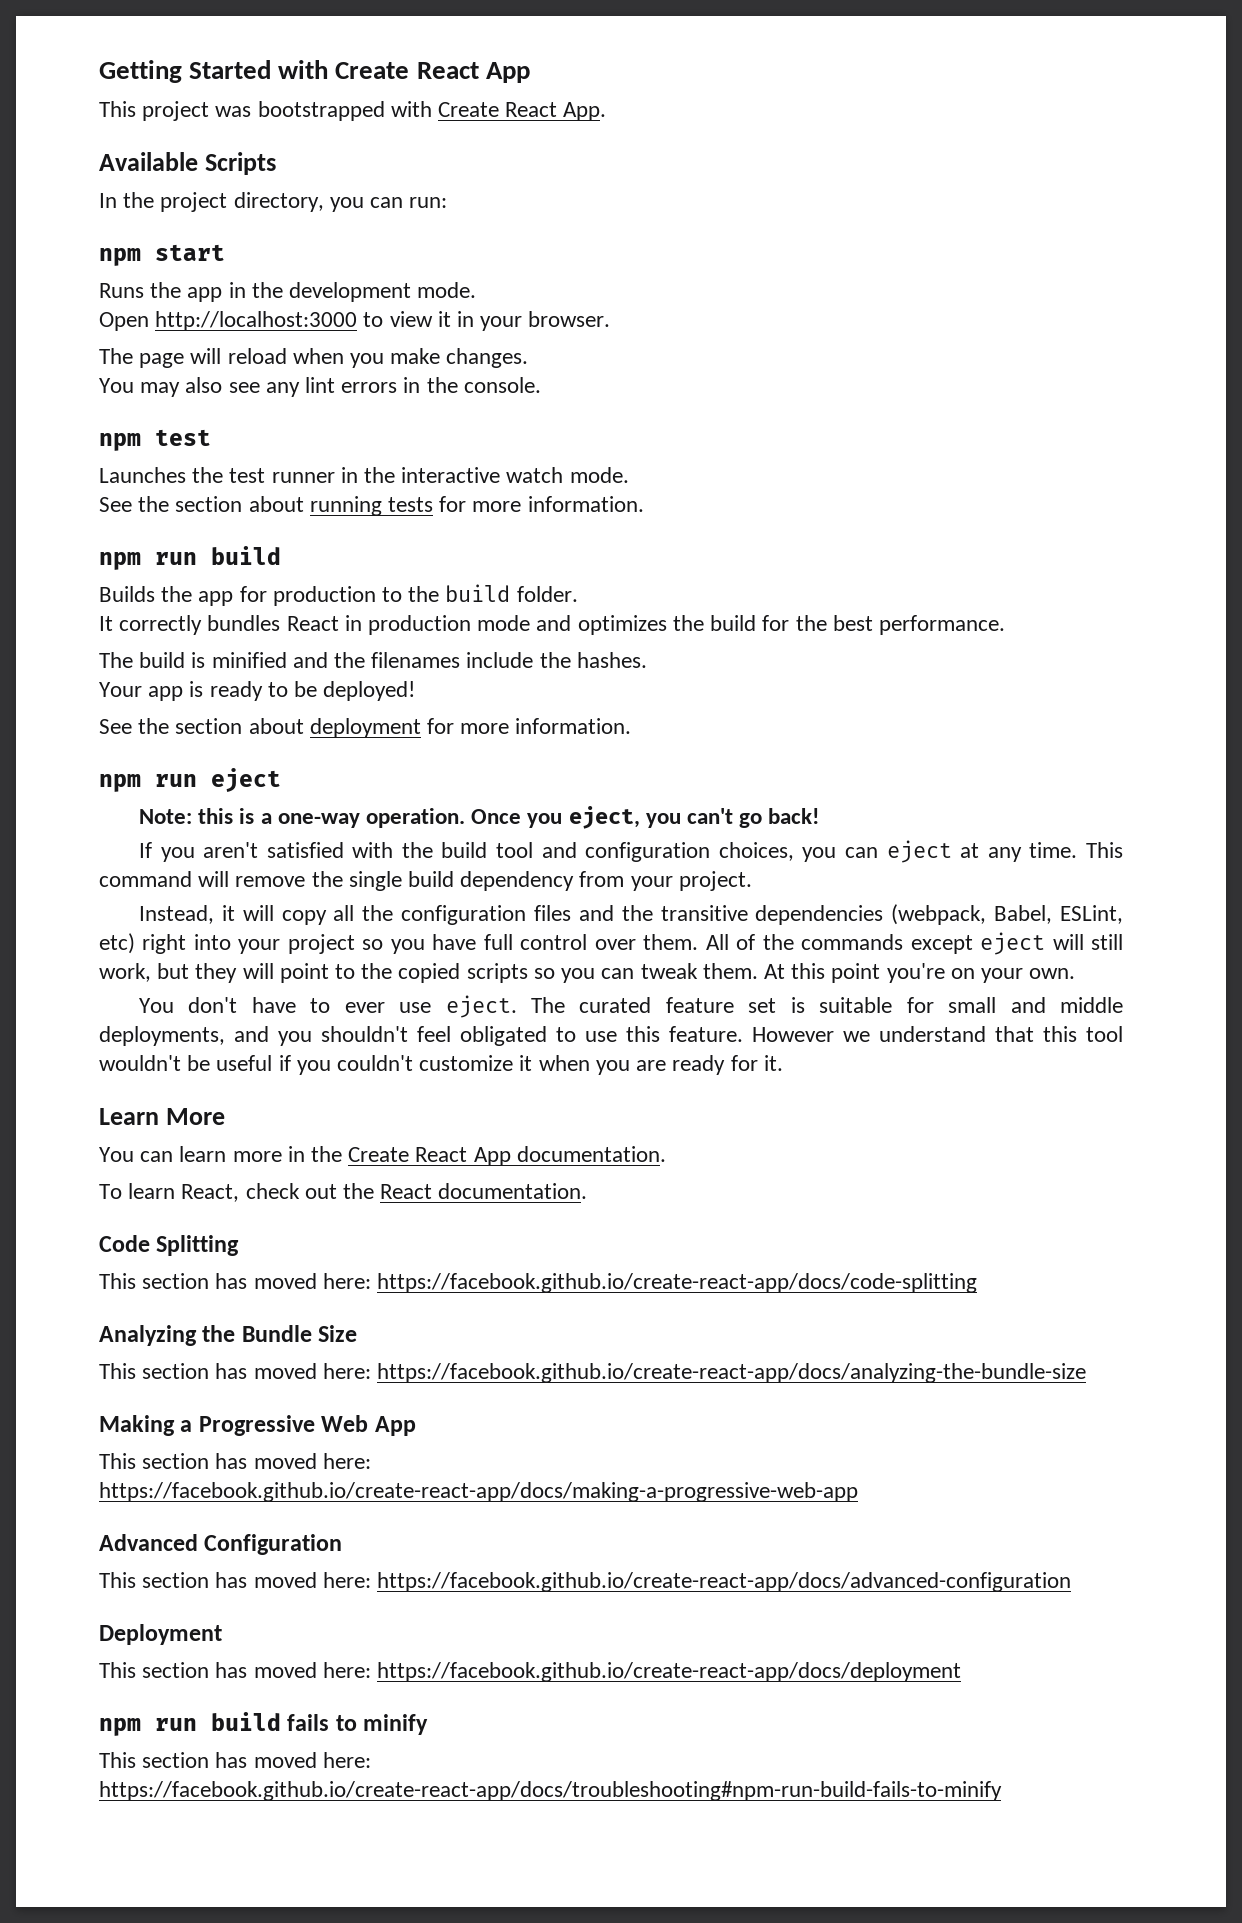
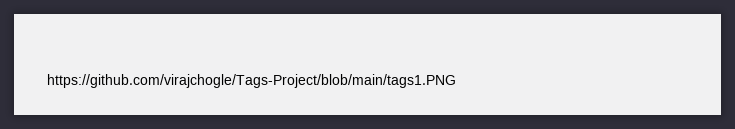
[99,60,530,83] [99,101,607,121] [99,152,276,175] [99,192,448,212] [99,244,225,266] [99,282,477,302] [99,311,611,331] [99,348,529,368] [99,377,541,397] [99,429,211,451] [99,467,629,483] [99,496,644,516] [99,546,281,570] [99,584,578,606] [99,615,1005,635] [99,652,647,668] [99,681,416,701] [99,718,632,738] [99,768,281,792] [138,806,820,829] [138,840,1124,863] [99,871,752,891] [138,904,1124,925] [99,932,1124,955] [99,963,1076,983] [138,995,1123,1018] [99,1026,1123,1046] [99,1055,783,1075] [99,1108,225,1125] [99,1146,666,1166] [99,1183,588,1202] [99,1235,240,1256] [99,1273,978,1293] [99,1325,358,1346] [99,1363,1087,1383] [99,1415,416,1436] [99,1453,371,1469] [99,1482,858,1502] [99,1534,343,1555] [99,1572,1072,1592] [99,1624,222,1645] [99,1662,962,1682] [99,1712,429,1736] [99,1752,371,1768] [99,1781,1002,1801] Getting Started with Create React App // This project was bootstrapped with Create React App. // Available Scripts // In the project directory, you can run: // npm start // Runs the app in the development mode. // Open http://localhost:3000 to view it in your browser. // The page will reload when you make changes. // You may also see any lint errors in the console. // npm test // Launches the test runner in the interactive watch mode. // See the section about running tests for more information. // npm run build // Builds the app for production to the build folder. // It correctly bundles React in production mode and optimizes the build for the best performance. // The build is minified and the filenames include the hashes. // Your app is ready to be deployed! // See the section about deployment for more information. // npm run eject // Note: this is a one-way operation. Once you eject, you can't go back! // If you aren't satisfied with the build tool and configuration choices, you can eject at any time. This command will remove the single build dependency from your project. // Instead, it will copy all the configuration files and the transitive dependencies (webpack, Babel, ESLint, etc) right into your project so you have full control over them. All of the commands except eject will still work, but they will point to the copied scripts so you can tweak them. At this point you're on your own. // You don't have to ever use eject. The curated feature set is suitable for small and middle deployments, and you shouldn't feel obligated to use this feature. However we understand that this tool wouldn't be useful if you couldn't customize it when you are ready for it. // Learn More // You can learn more in the Create React App documentation. // To learn React, check out the React documentation. // Code Splitting // This section has moved here: https://facebook.github.io/create-react-app/docs/code-splitting // Analyzing the Bundle Size // This section has moved here: https://facebook.github.io/create-react-app/docs/analyzing-the-bundle-size // Making a Progressive Web App // This section has moved here: https://facebook.github.io/create-react-app/docs/making-a-progressive-web-app // Advanced Configuration // This section has moved here: https://facebook.github.io/create-react-app/docs/advanced-configuration // Deployment // This section has moved here: https://facebook.github.io/create-react-app/docs/deployment // npm run build fails to minify // This section has moved here: https://facebook.github.io/create-react-app/docs/troubleshooting#npm-run-build-fails-to-minify -> [47,74,456,88] https://github.com/virajchogle/Tags-Project/blob/main/tags1.PNG

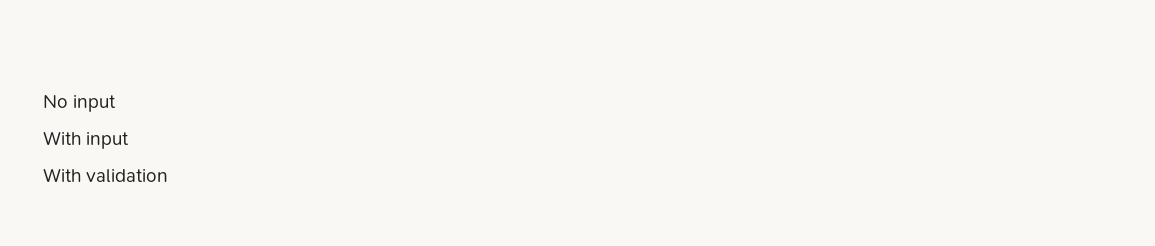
[47,74,456,88] https://github.com/virajchogle/Tags-Project/blob/main/tags1.PNG -> [43,95,117,112] [43,131,130,149] [43,168,169,183] No input // With input // With validation

